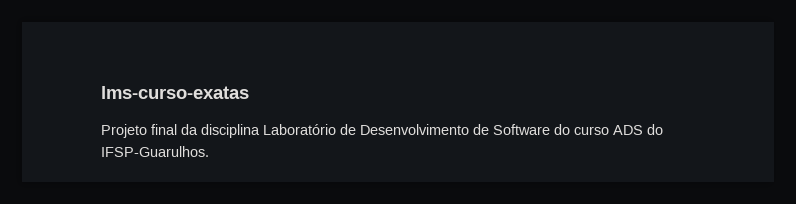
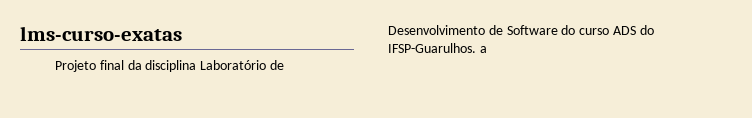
(209, 151) none -> [479,46,487,53] a

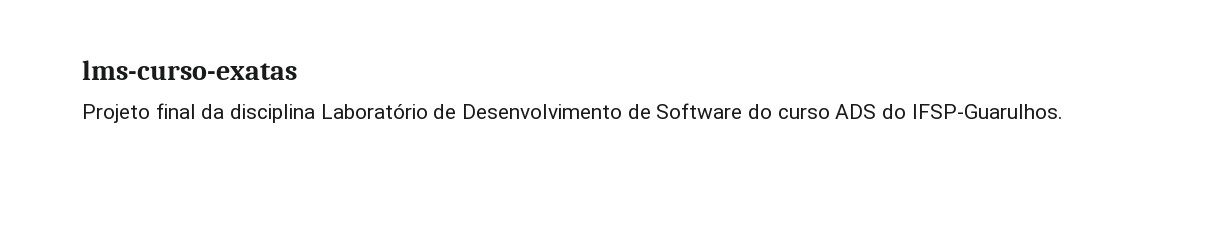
[479,46,487,53] a -> (1063, 111) none

